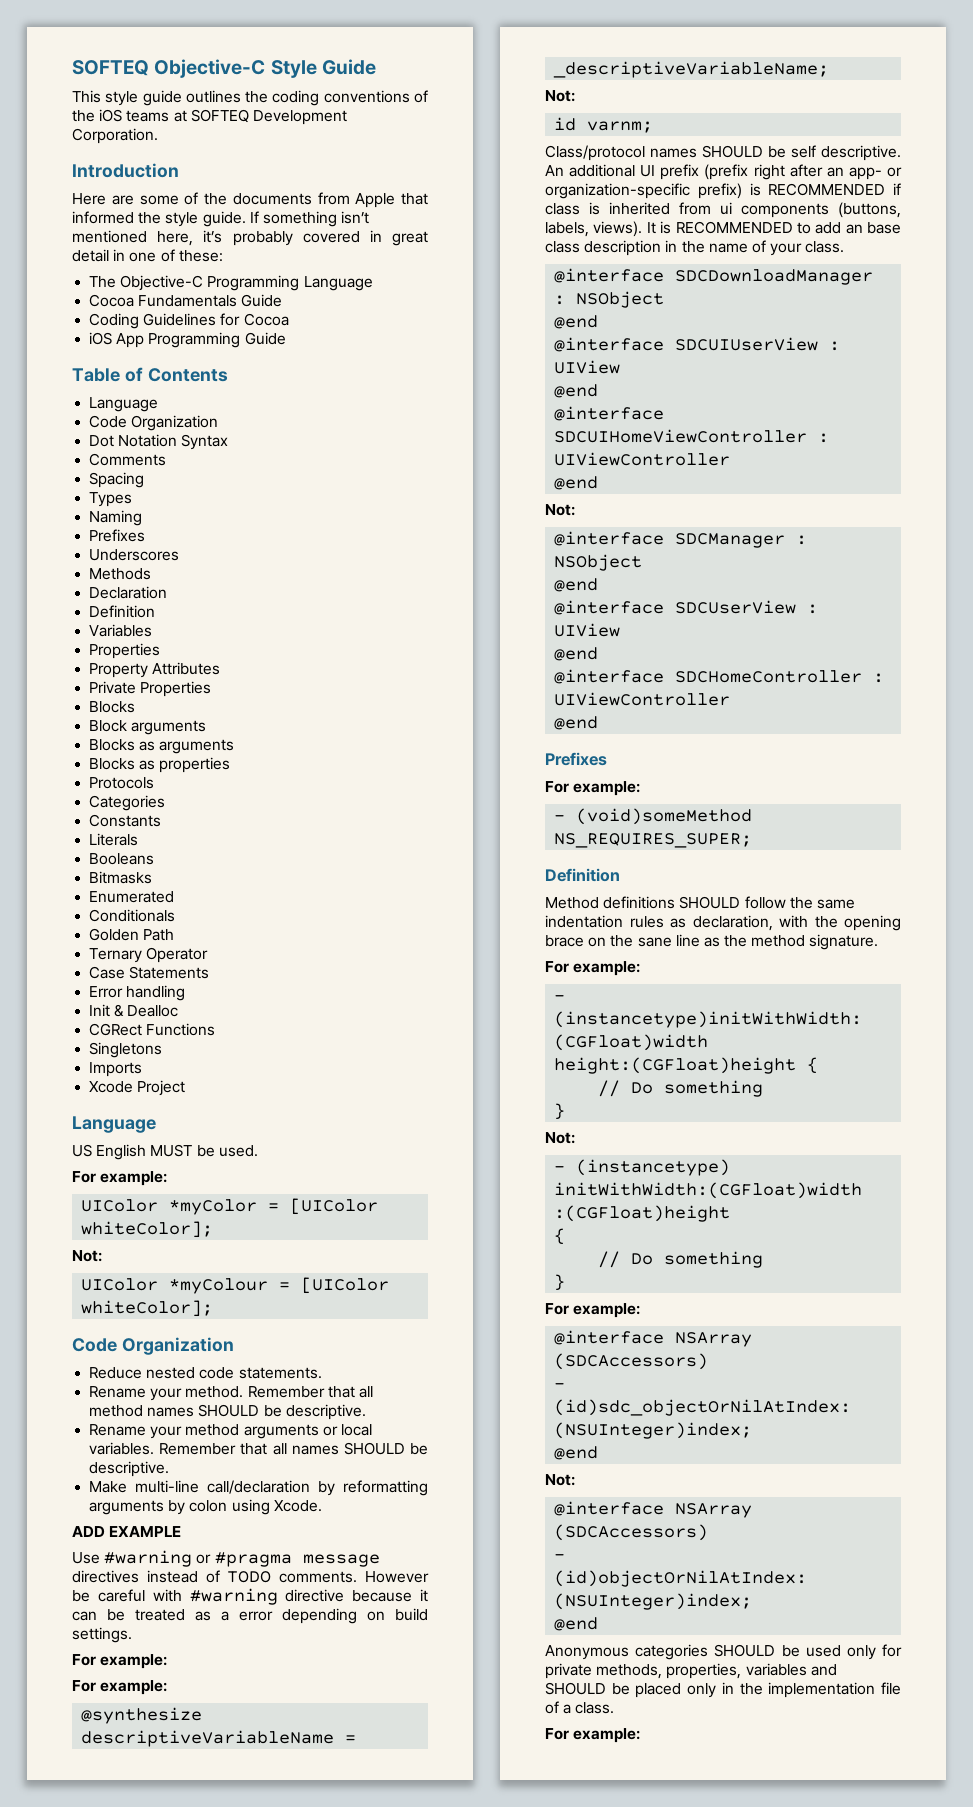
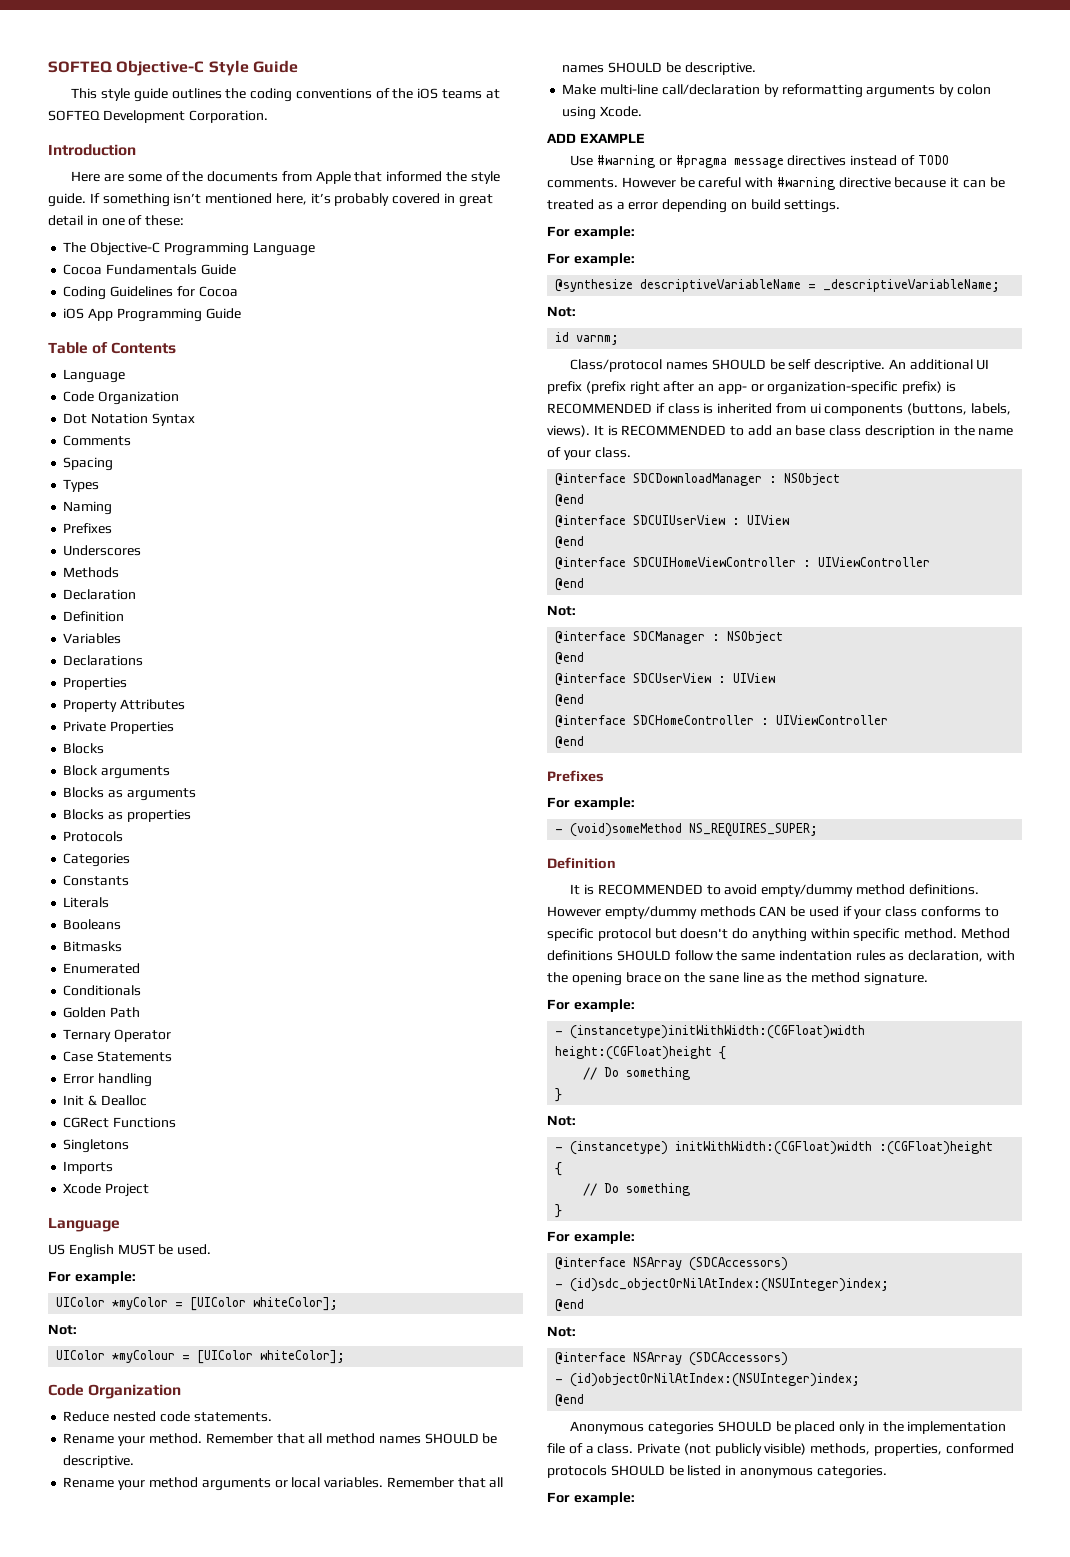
(153, 630) none -> [63,655,144,666] // Declarations
(620, 875) none -> [570,884,979,897] [547,906,999,919] [547,928,958,942] It is RECOMMENDED to avoid empty/dummy method definitions. However empty/dummy methods CAN be used if your class conforms to specific protocol but doesn't do anything within specific method.
[805,1644,902,1660] [545,1663,837,1679] [545,1682,630,1695] used only for private methods, properties, variables and SHOULD be -> (791, 1426) none
(615, 1708) none -> [637,1443,1014,1456] [547,1465,887,1479] Private (not publicly visible) methods, properties, conformed protocols SHOULD be listed in anonymous categories.

